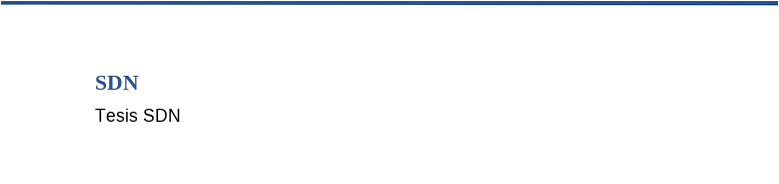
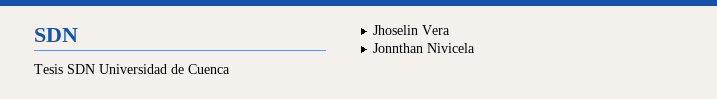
(181, 115) none -> [99,64,230,74] [373,25,451,35] [373,43,476,53] Universidad de Cuenca // Jhoselin Vera // Jonnthan Nivicela

